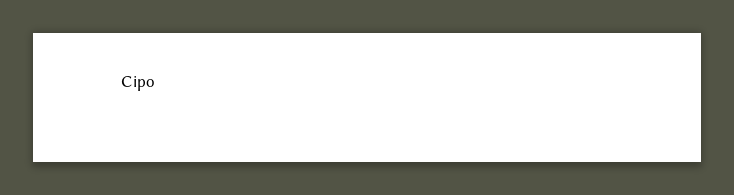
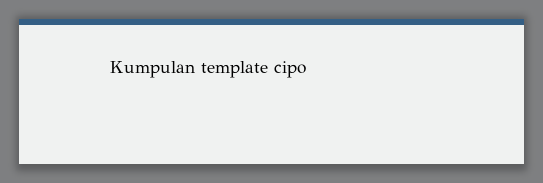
[121,76,155,91] Cipo -> [110,61,306,78] Kumpulan template cipo

